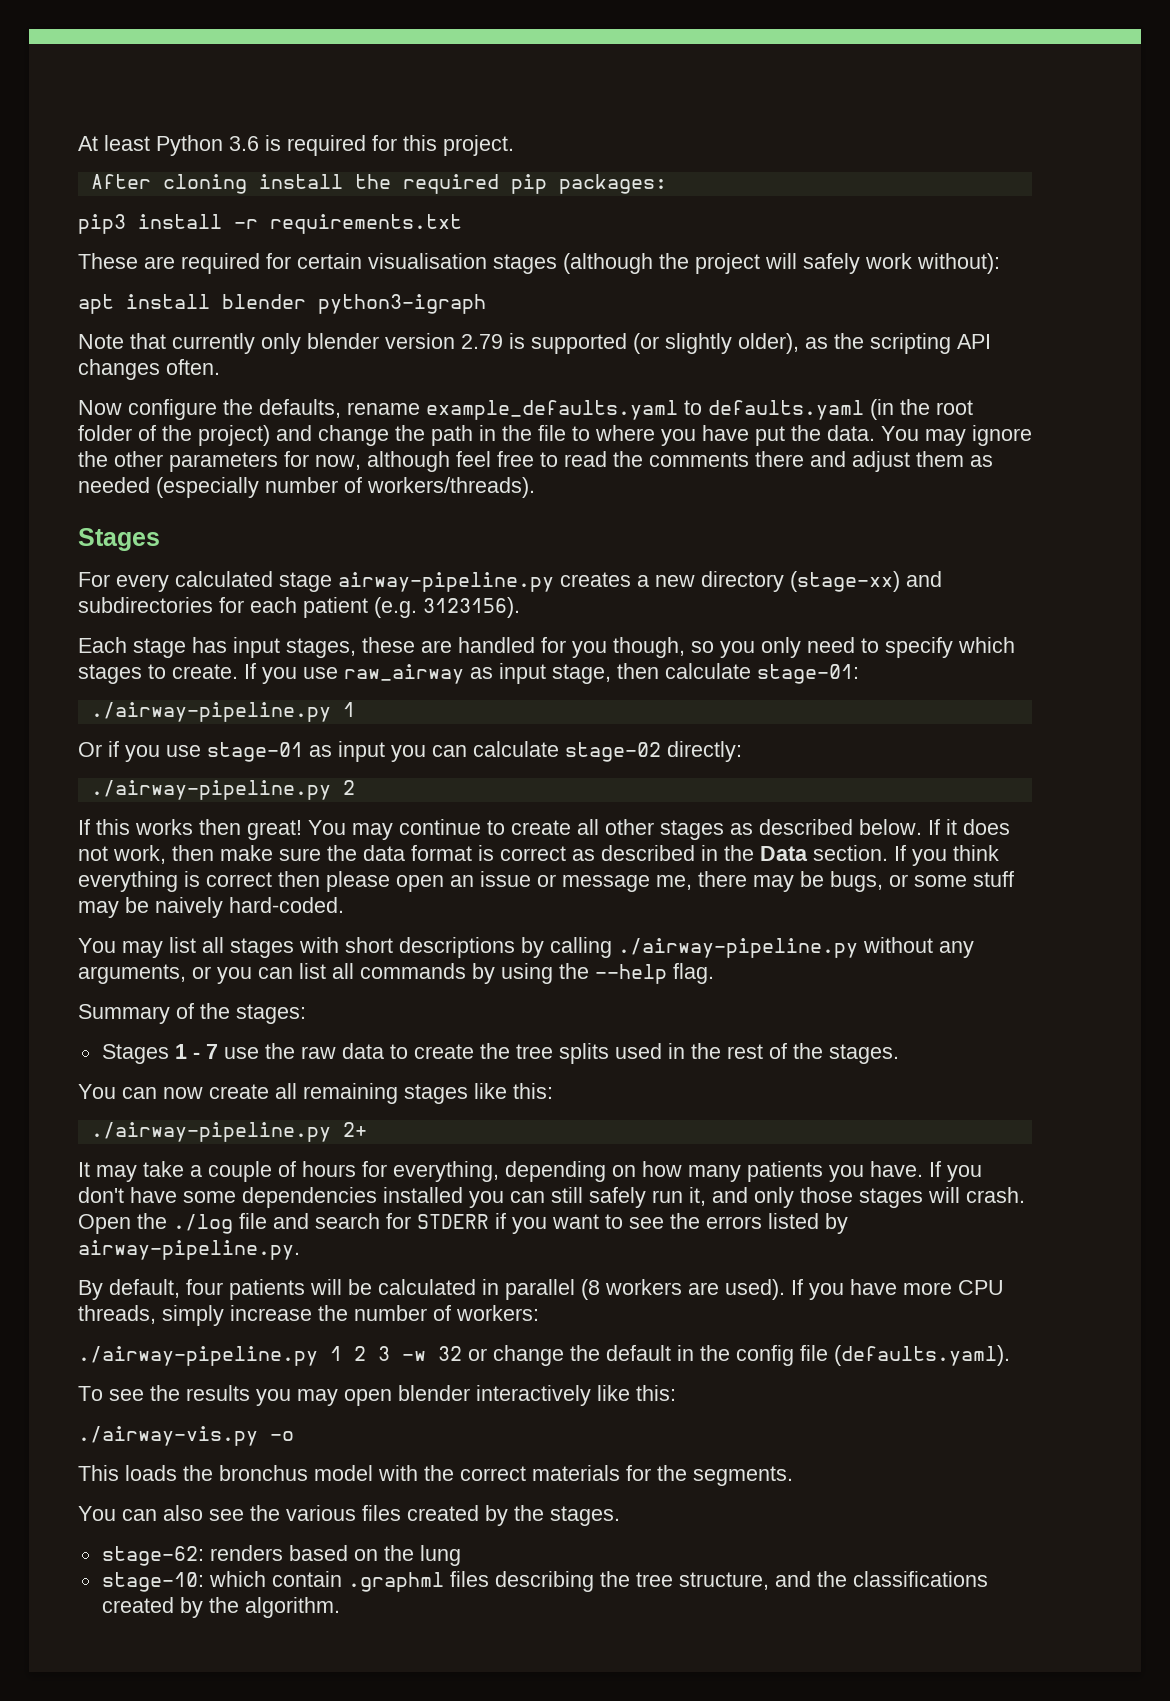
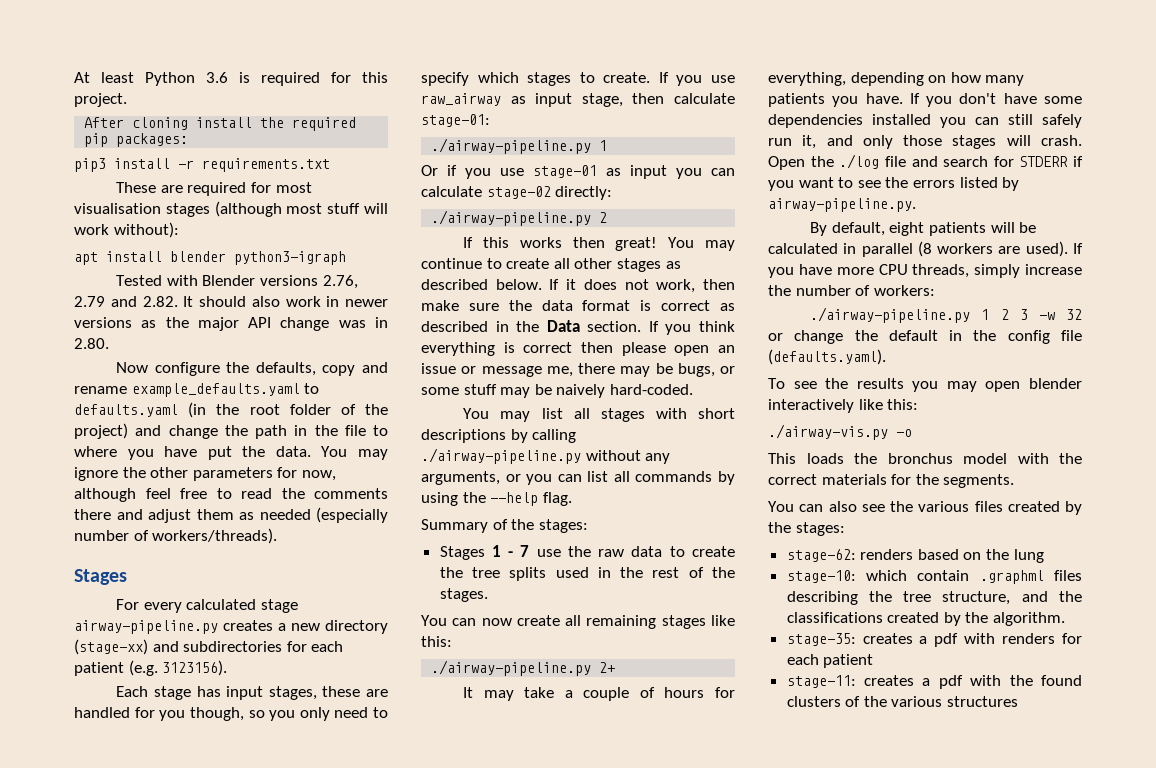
[297,253,362,269] certain -> [275,182,312,193] most
[659,253,860,274] the project will safely -> [286,203,389,214] most stuff will
[78,333,991,354] [78,359,220,380] Note that currently only blender version 2.79 is supported (or slightly older), as the scripting API changes often. -> [116,275,358,289] [74,296,388,307] [74,317,388,331] [74,338,109,349] Tested with Blender versions 2.76, 2.79 and 2.82. It should also work in newer versions as the major API change was in 2.80.
(341, 408) none -> [322,362,388,376] copy and
[186,1279,223,1295] four -> [889,222,925,236] eight
[550,1506,620,1526] stages. -> [795,522,845,536] stages:
(340, 1607) none -> [786,633,1082,647] [786,654,874,668] [786,675,1082,689] [786,696,1019,707] // stage-35: creates a pdf with renders for each patient // stage-11: creates a pdf with the found clusters of the various structures

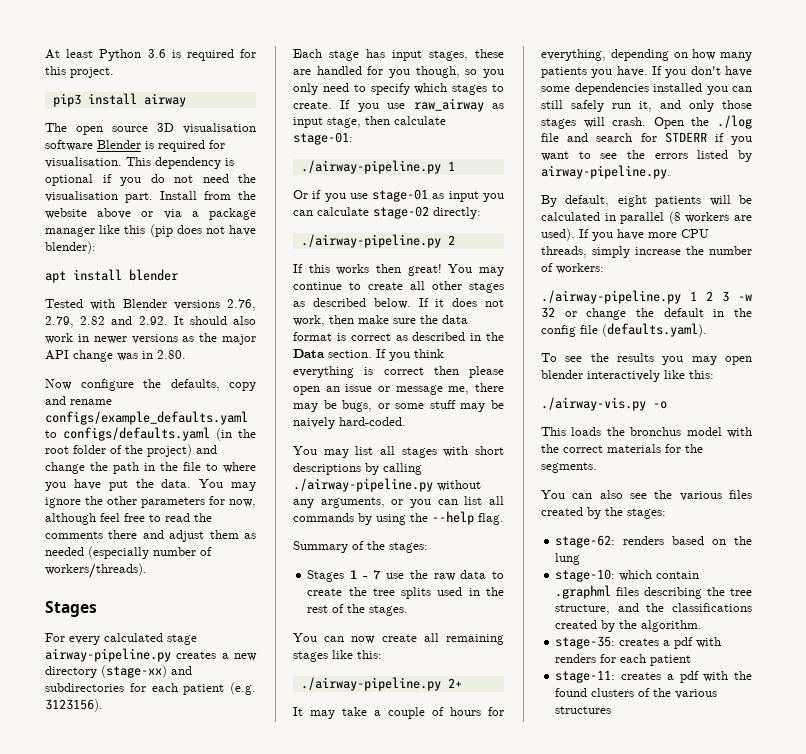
[84,117,357,131] [84,133,189,147] [74,158,330,172] [116,182,312,196] [74,201,389,217] [74,222,179,238] After cloning install the required pip packages: // pip3 install -r requirements.txt // These are required for most visualisation stages (although most stuff will work without): -> [52,93,186,107] [45,123,256,135] [45,140,225,152] [45,157,234,169] [45,174,256,186] [45,191,256,203] [45,208,256,220] [45,224,256,237] [45,241,96,254] pip3 install airway // The open source 3D visualisation software Blender is required for visualisation. This dependency is optional if you do not need the visualisation part. Install from the website above or via a package manager like this (pip does not have blender):
[234,251,346,265] python3-igraph -> (178, 275) none
[74,296,178,307] 2.79 and 2.82. -> [45,316,168,328] 2.79, 2.82 and 2.92.
[131,383,320,397] [74,404,178,417] example_defaults.yaml to defaults.yaml -> [45,411,248,425] [45,427,210,441] configs/example_defaults.yaml to configs/defaults.yaml

